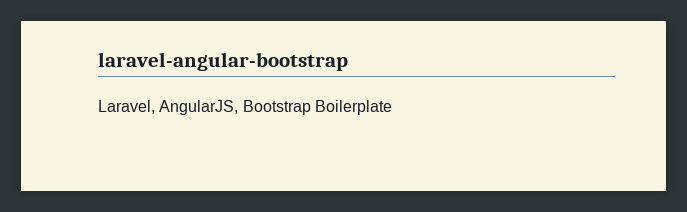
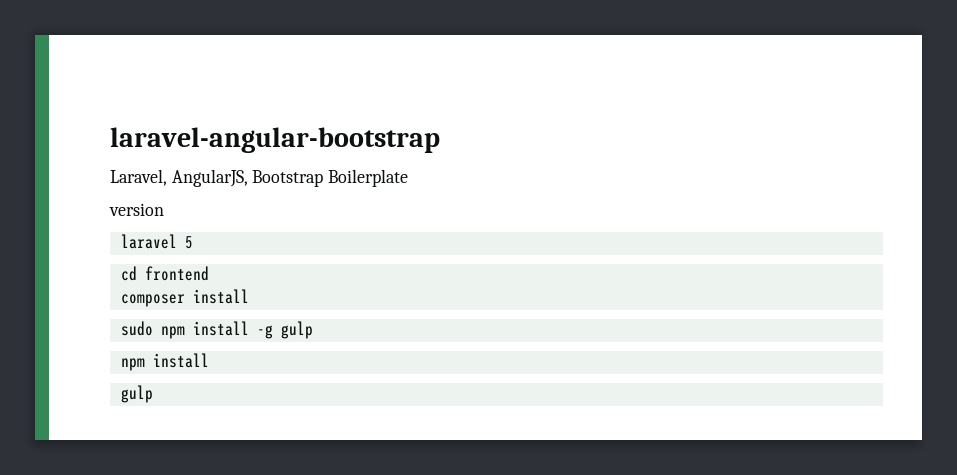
(392, 107) none -> [109,203,164,216] [120,234,193,249] [120,266,209,281] [120,289,249,307] [120,321,313,339] [120,353,209,371] [120,385,153,403] // version // laravel 5 // cd frontend // composer install // sudo npm install -g gulp // npm install // gulp

